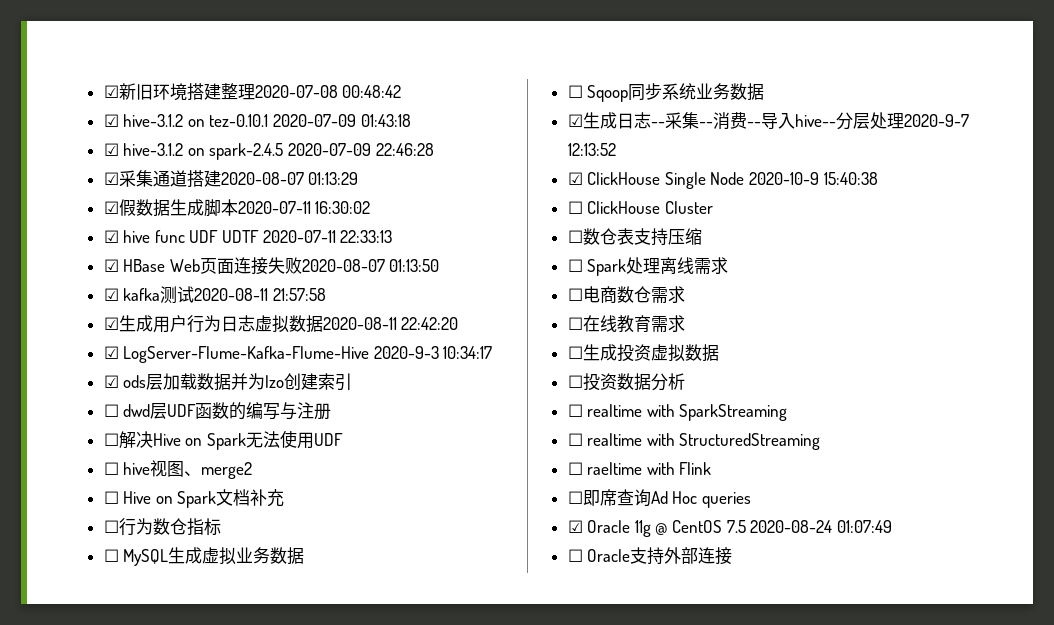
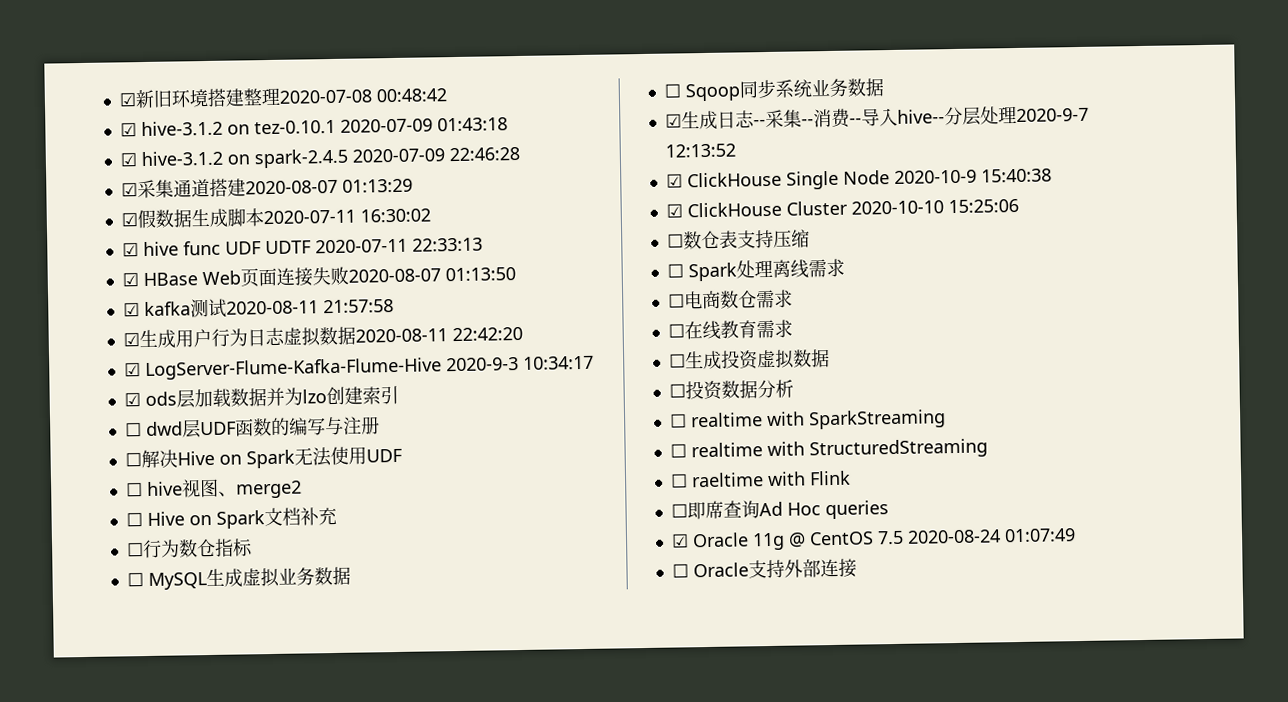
[567,201,583,214] ☐ -> [665,203,683,218] ☑
(713, 207) none -> [850,198,1019,215] 2020-10-10 15:25:06

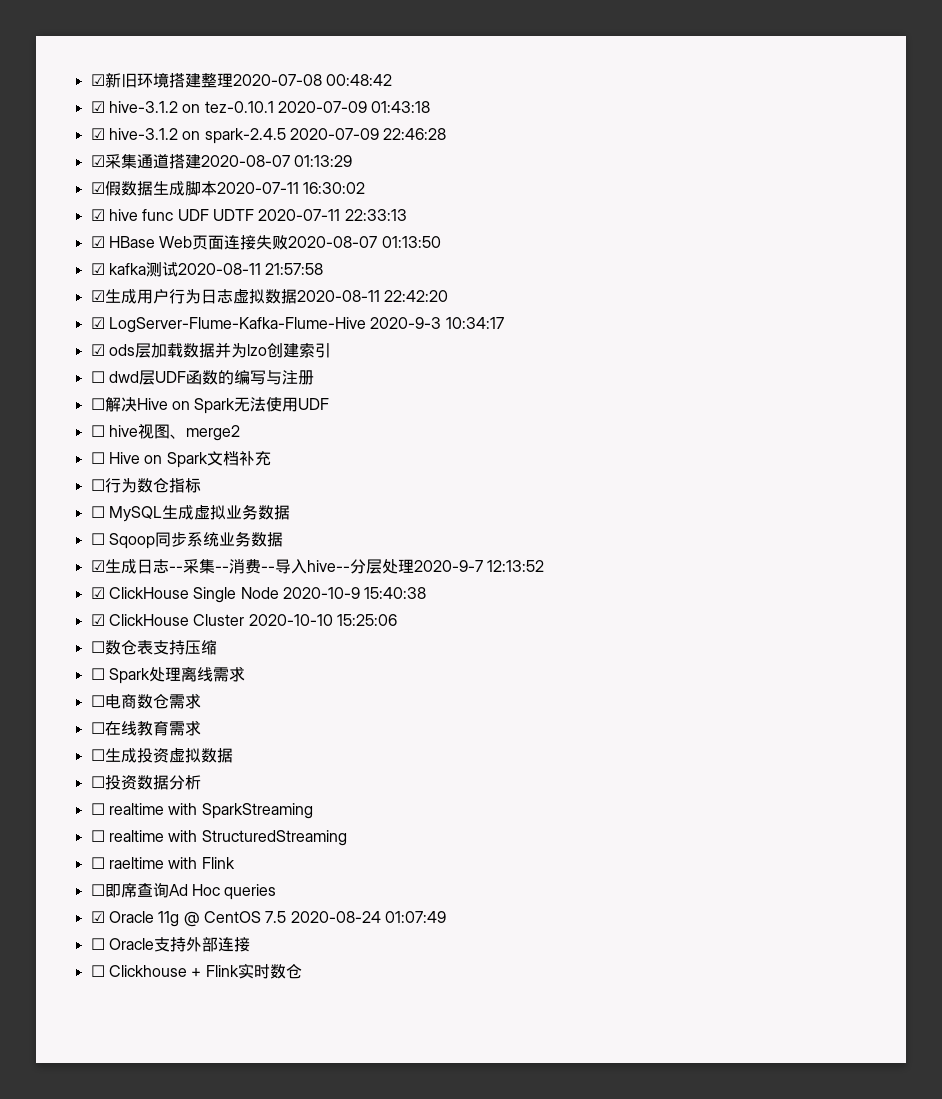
(857, 568) none -> [90,963,302,979] // ☐ Clickhouse + Flink实时数仓

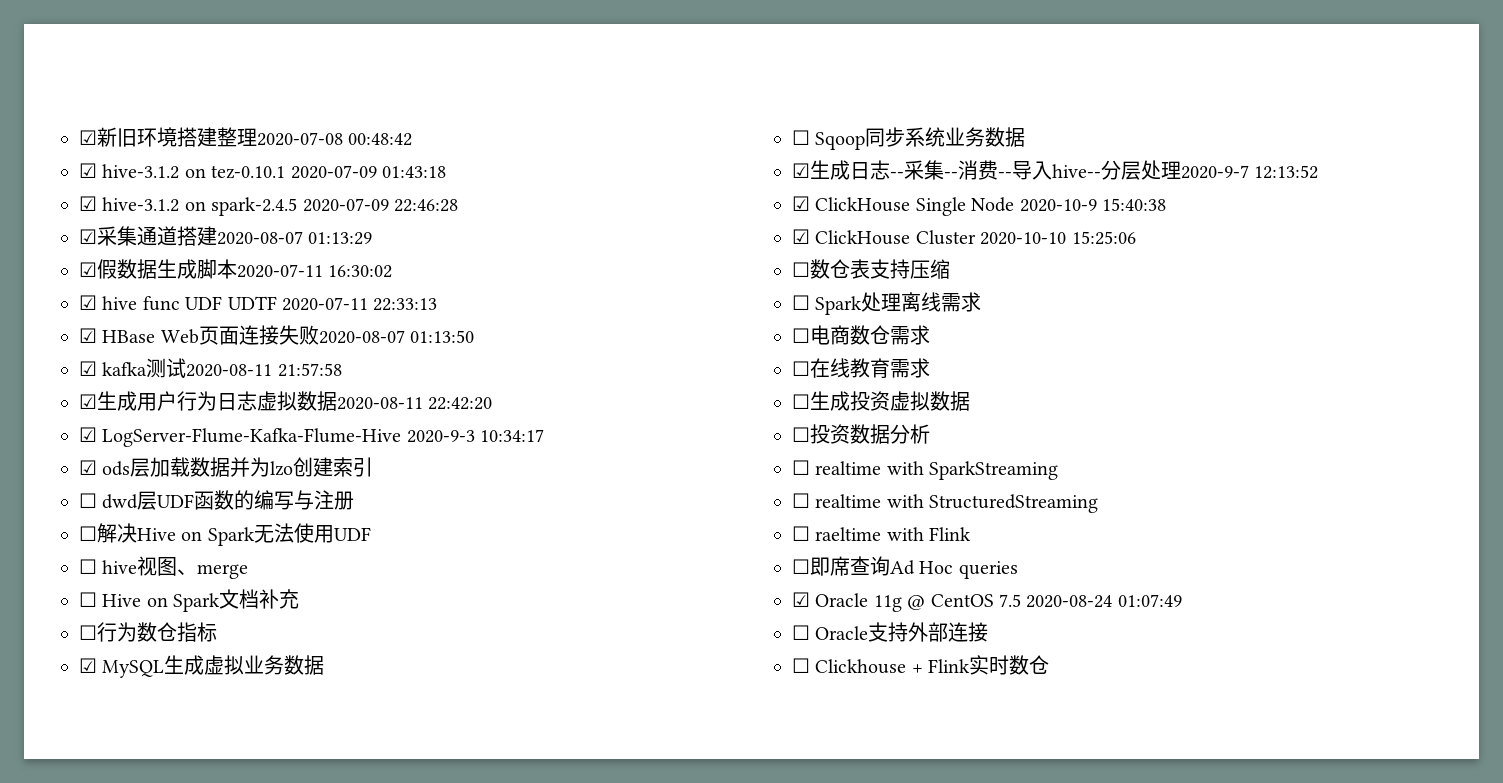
[185,425,240,441] merge2 -> [197,564,249,579] merge
[90,506,105,518] ☐ -> [79,658,97,673] ☑

